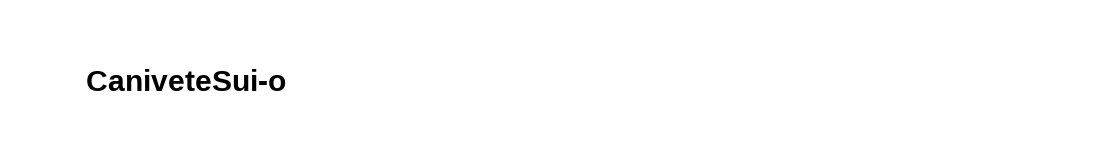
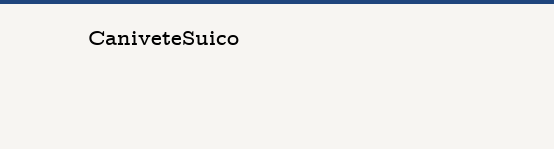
[86,69,286,91] CaniveteSui-o -> [88,31,239,45] CaniveteSuico

